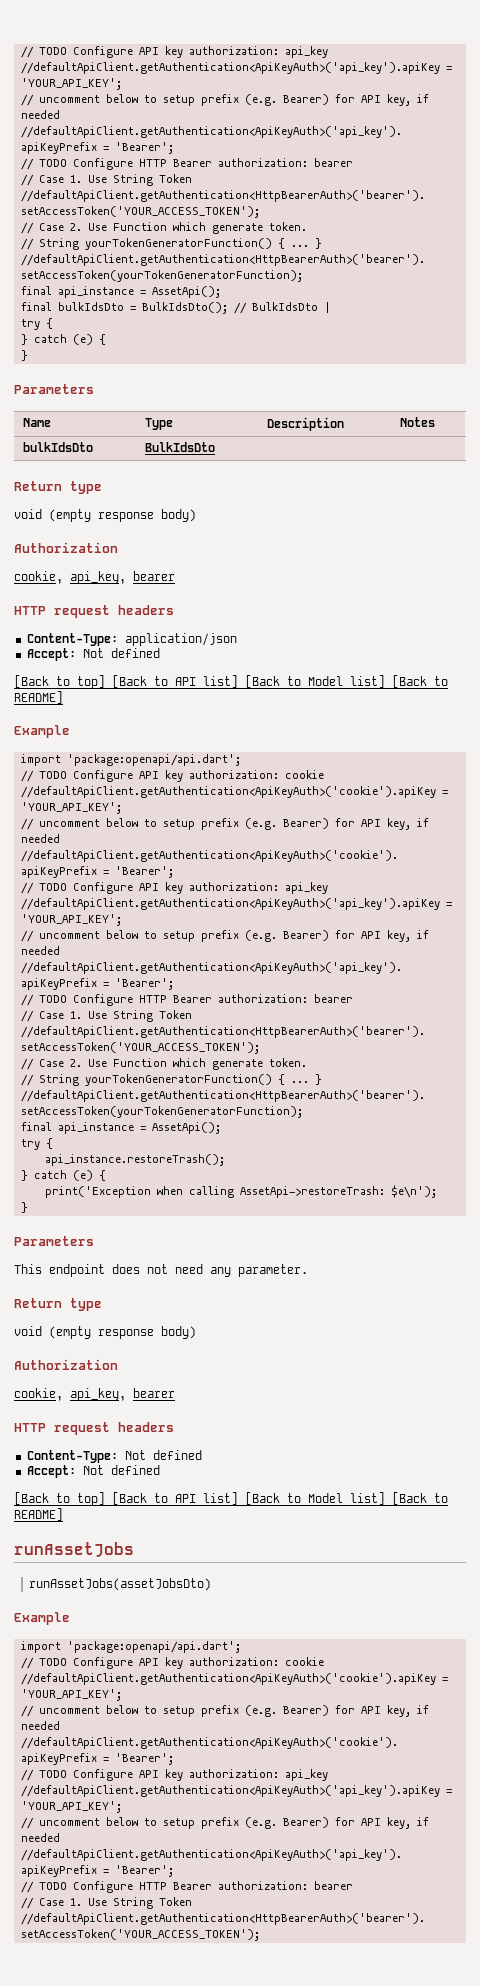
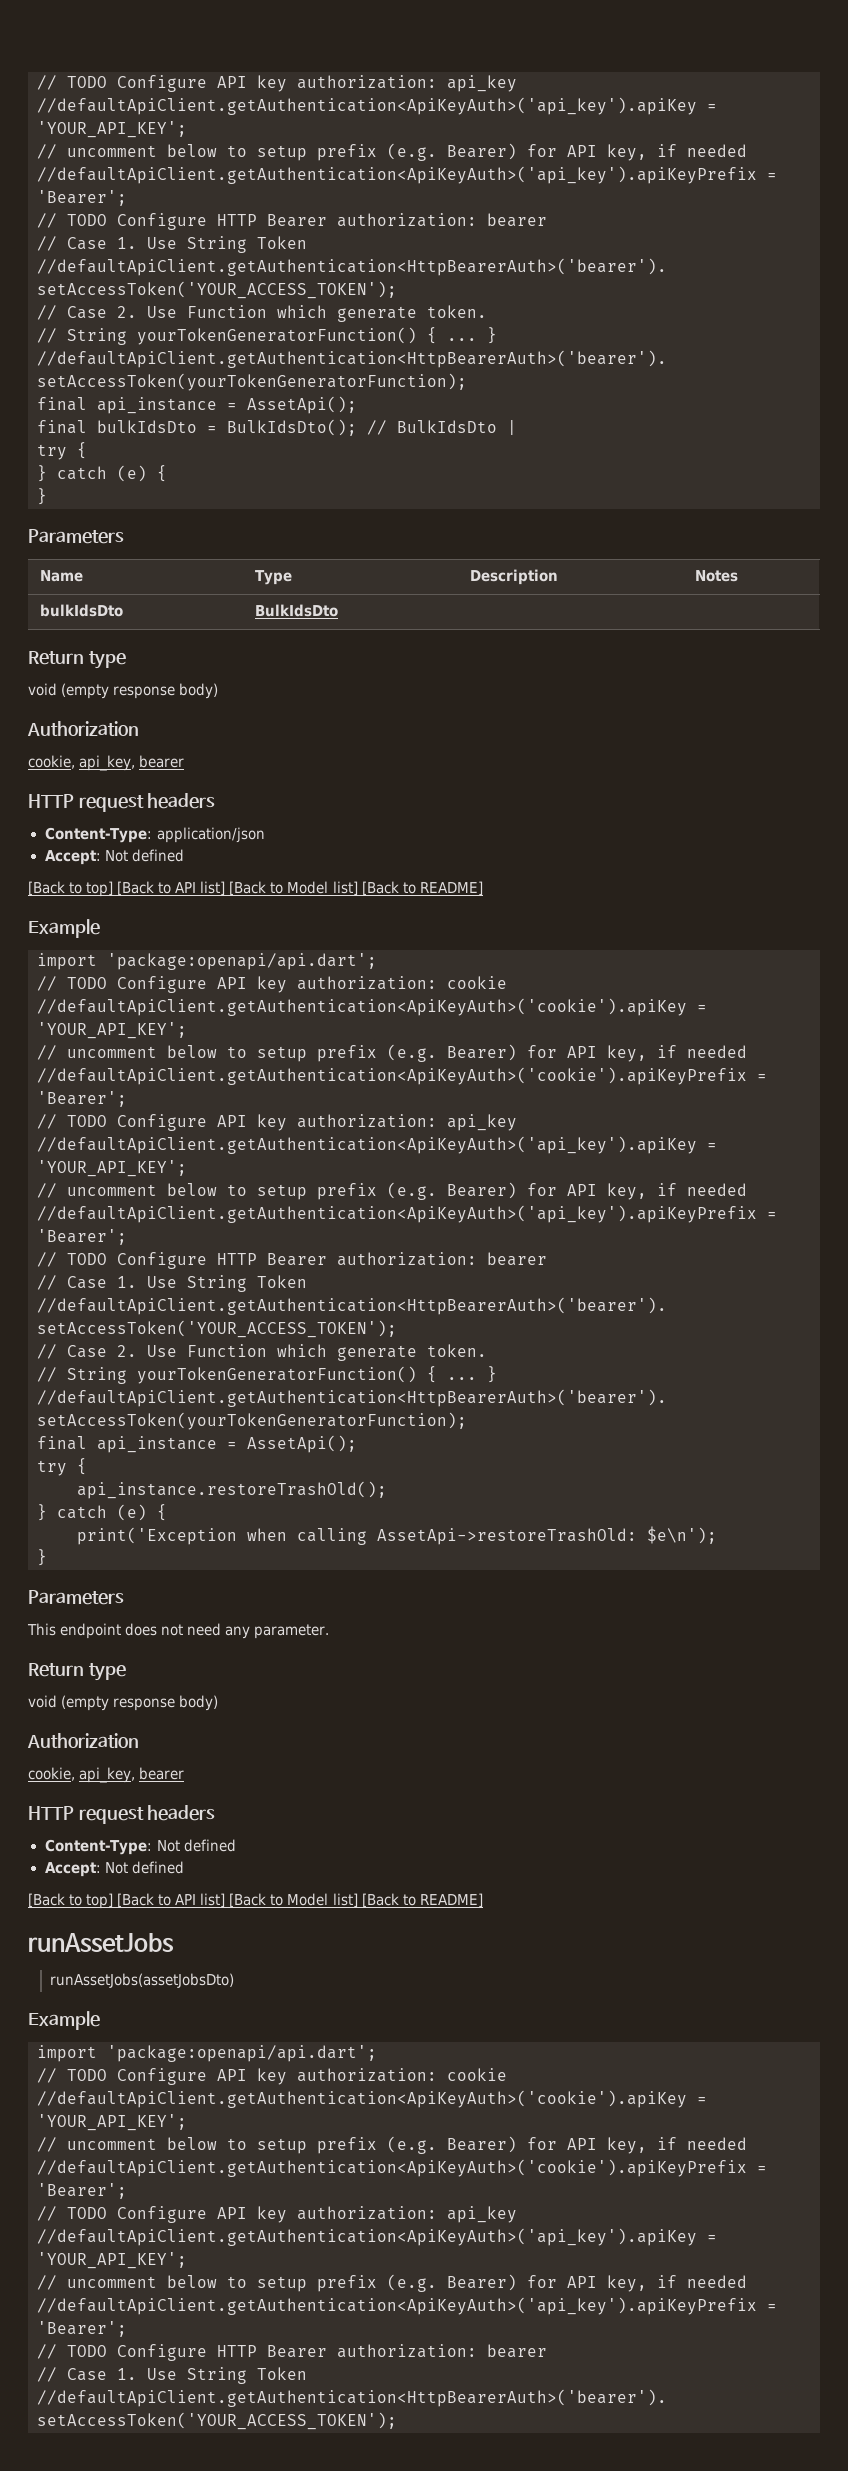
[44,1154,225,1166] api_instance.restoreTrash(); -> [77,1481,387,1499] api_instance.restoreTrashOld();
[239,1186,385,1198] AssetApi->restoreTrash: -> [377,1528,637,1545] AssetApi->restoreTrashOld:

